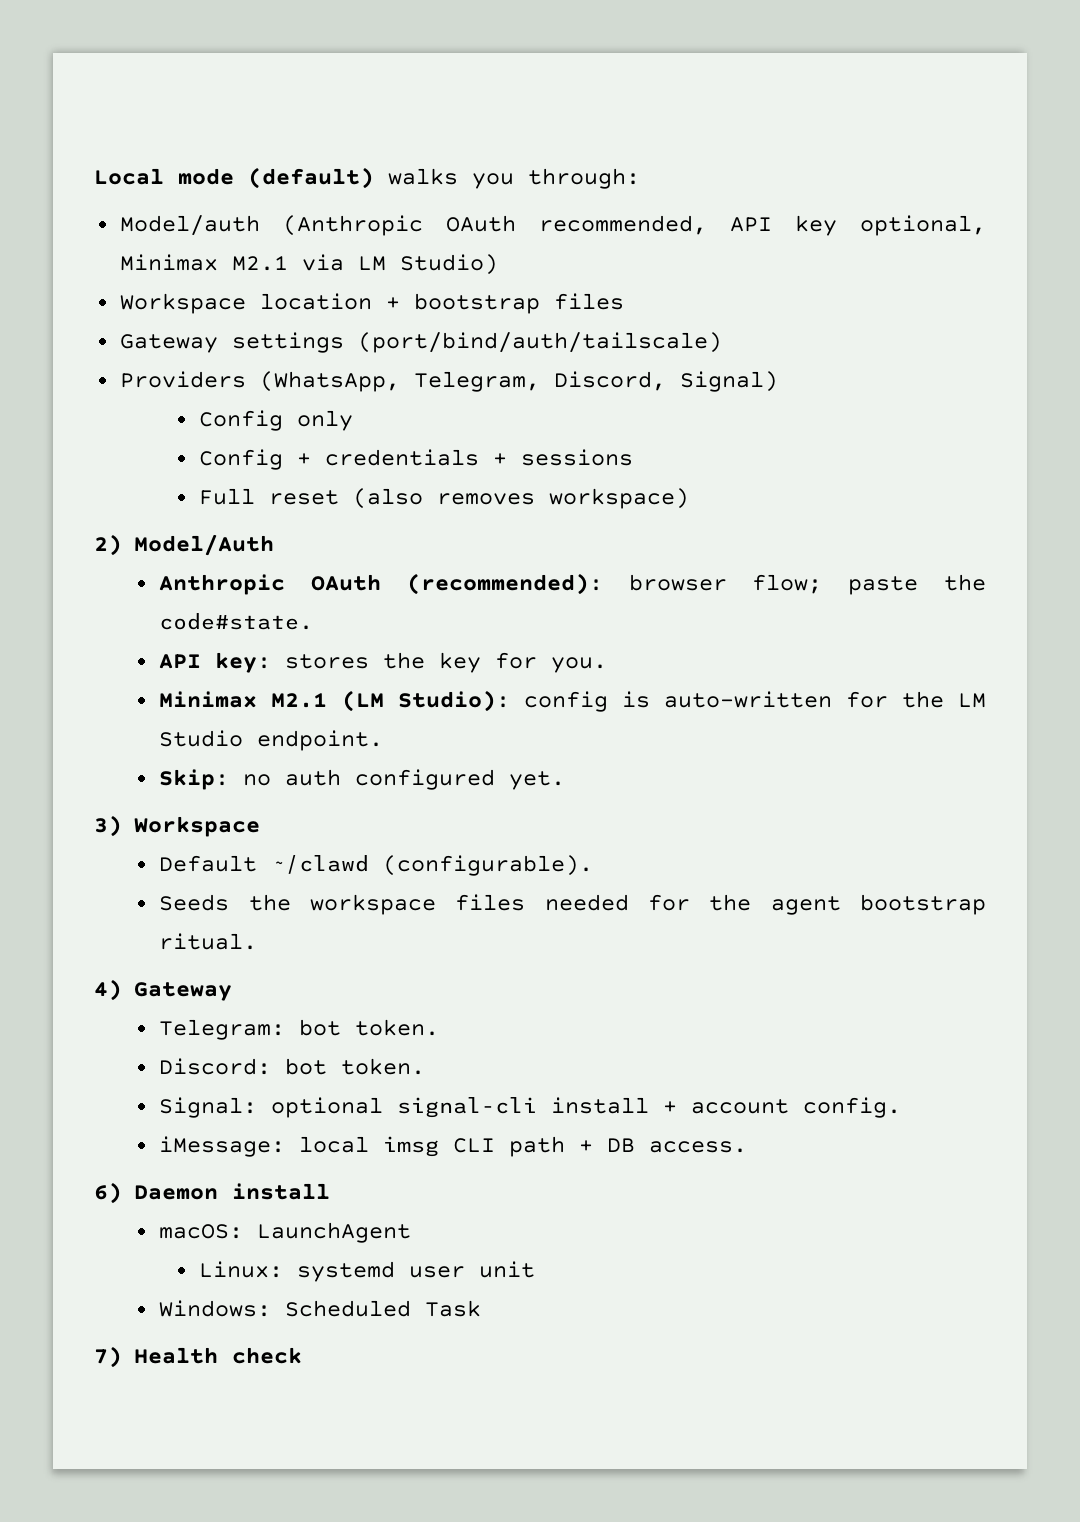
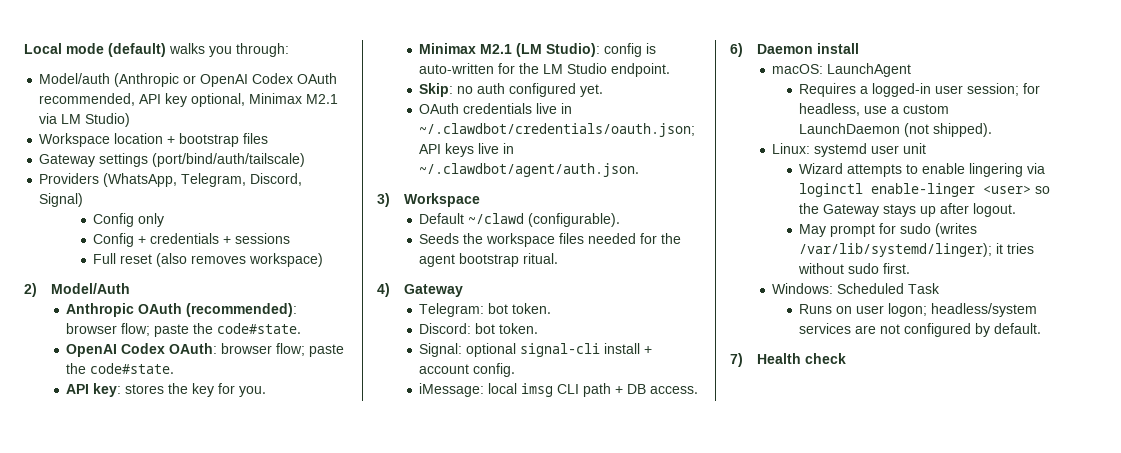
(423, 225) none -> [183,73,294,87] or OpenAI Codex
(314, 621) none -> [66,343,345,357] [66,363,175,374] // OpenAI Codex OAuth: browser flow; paste the code#state.
(566, 780) none -> [419,103,573,114] [419,123,696,137] [419,143,515,157] [419,163,640,177] // OAuth credentials live in ~/.clawdbot/credentials/oauth.json; API keys live in ~/.clawdbot/agent/auth.json.
[198,1261,535,1282] [159,1300,482,1317] Linux: systemd user unit // Windows: Scheduled Task -> [799,83,1041,97] [799,103,950,116] [799,123,993,137] [772,143,927,157] [799,163,1046,177] [799,183,1051,197] [799,203,1017,217] [799,223,978,237] [799,243,1035,257] [798,263,911,274] [772,283,941,294] [799,303,1038,317] [799,323,1042,337] Requires a logged-in user session; for headless, use a custom LaunchDaemon (not shipped). // Linux: systemd user unit // Wizard attempts to enable lingering via loginctl enable-linger <user> so the Gateway stays up after logout. // May prompt for sudo (writes /var/lib/systemd/linger); it tries without sudo first. // Windows: Scheduled Task // Runs on user logon; headless/system services are not configured by default.

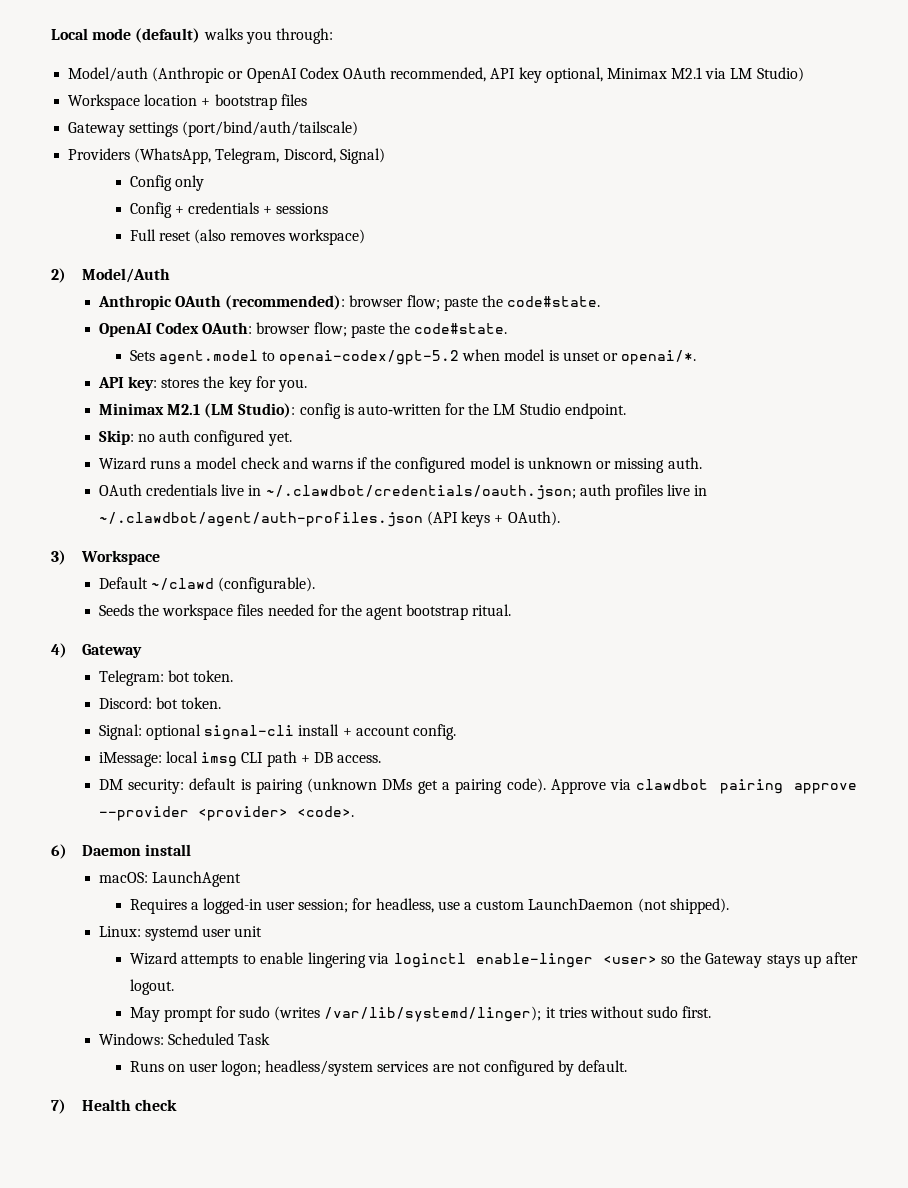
(175, 368) none -> [129,349,697,365] // Sets agent.model to openai-codex/gpt-5.2 when model is unset or openai/*.
(604, 90) none -> [98,457,702,473] // Wizard runs a model check and warns if the configured model is unknown or missing auth.
[419,143,515,157] [419,163,640,177] API keys live in ~/.clawdbot/agent/auth.json. -> [579,484,708,500] [98,511,560,527] auth profiles live in ~/.clawdbot/agent/auth-profiles.json (API keys + OAuth).
(699, 390) none -> [98,778,858,794] [98,806,354,821] // DM security: default is pairing (unknown DMs get a pairing code). Approve via clawdbot pairing approve --provider <provider> <code>.

